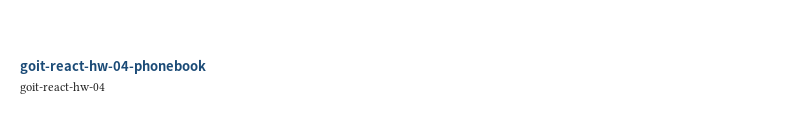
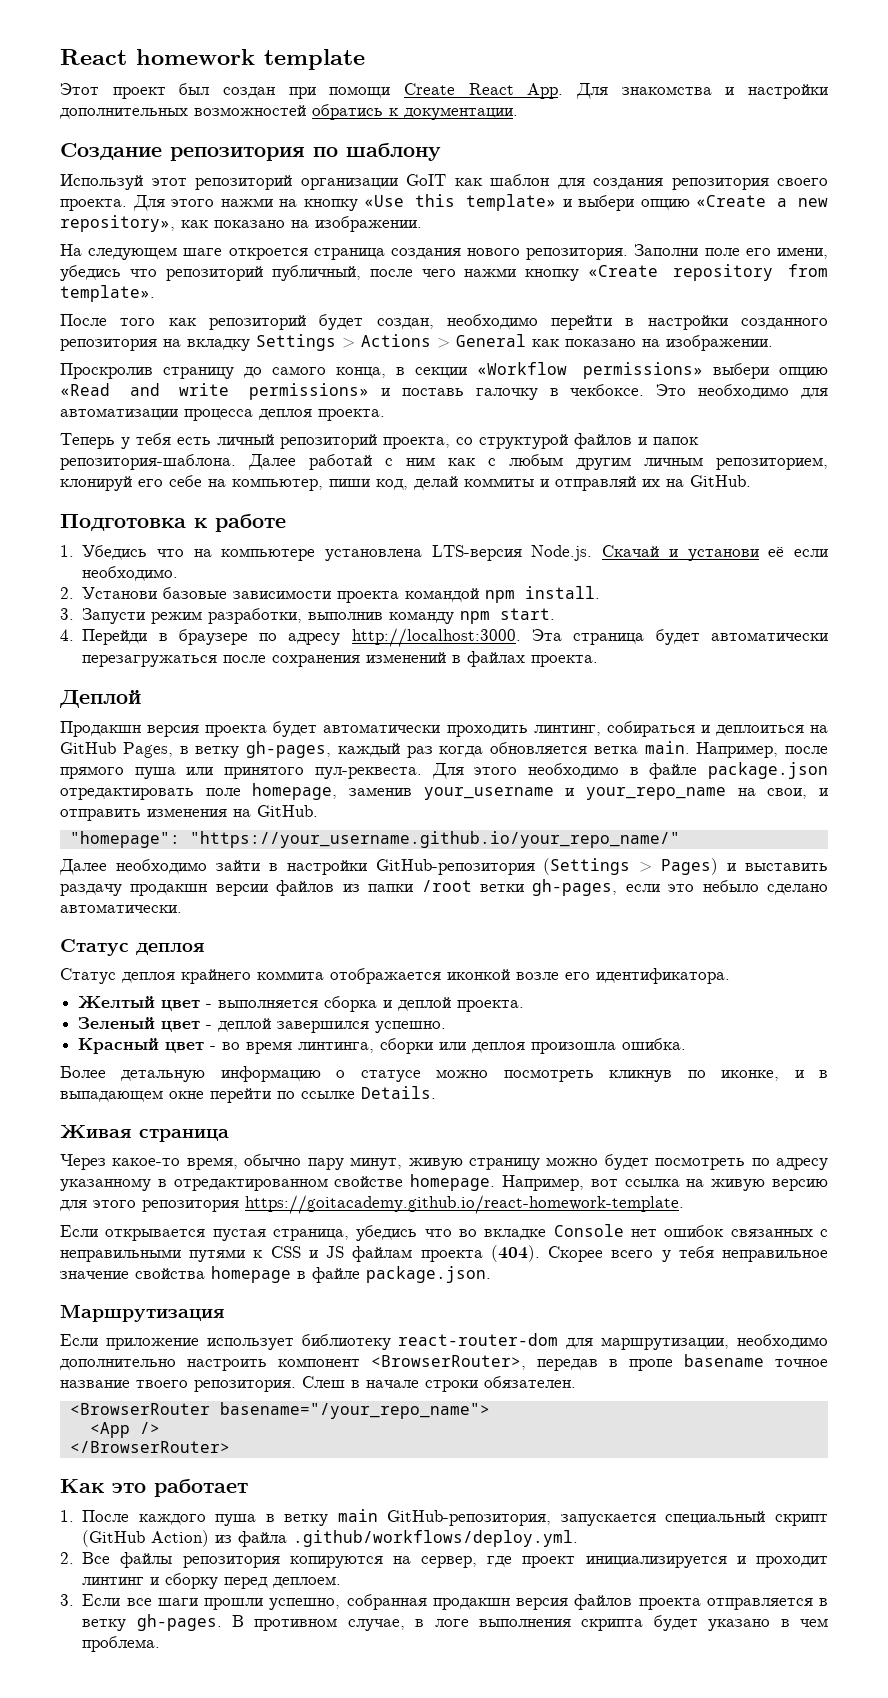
[20,59,206,74] [20,82,105,94] goit-react-hw-04-phonebook // goit-react-hw-04 -> [60,49,365,70] [60,83,828,99] [60,104,518,120] [60,143,441,161] [60,174,828,190] [60,194,828,211] [60,215,422,232] [60,244,828,260] [60,264,829,281] [60,285,155,302] [60,314,828,330] [60,334,773,351] [60,362,828,379] [60,383,828,400] [60,408,385,421] [60,433,699,449] [60,454,828,470] [60,475,751,491] [60,514,286,532] [60,545,829,561] [82,566,179,581] [60,586,601,603] [60,608,556,624] [60,628,828,647] [82,651,599,667] [59,690,141,708] [60,721,829,737] [60,741,828,758] [60,762,828,779] [60,783,828,800] [60,805,318,821] [69,831,680,848] [59,858,828,875] [60,879,828,896] [60,904,182,913] [60,939,205,956] [60,968,730,984] [78,996,525,1012] [78,1017,447,1033] [78,1038,687,1054] [60,1066,829,1082] [60,1086,436,1103] [60,1125,229,1142] [60,1154,828,1170] [60,1174,828,1191] [60,1195,684,1214] [60,1224,828,1241] [60,1245,829,1262] [60,1266,491,1283] [60,1304,225,1322] [60,1333,828,1350] [60,1354,828,1371] [60,1376,576,1392] [69,1402,490,1419] [89,1422,160,1438] [69,1441,230,1453] [60,1479,248,1497] [60,1509,828,1526] [82,1530,579,1547] [60,1552,828,1568] [82,1573,342,1589] [60,1594,828,1610] [82,1614,829,1631] [82,1636,161,1652] React homework template // Этот проект был создан при помощи Create React App. Для знакомства и настройки дополнительных возможностей обратись к документации. // Создание репозитория по шаблону // Используй этот репозиторий организации GoIT как шаблон для создания репозитория своего проекта. Для этого нажми на кнопку «Use this template» и выбери опцию «Create a new repository», как показано на изображении. // На следующем шаге откроется страница создания нового репозитория. Заполни поле его имени, убедись что репозиторий публичный, после чего нажми кнопку «Create repository from template». // После того как репозиторий будет создан, необходимо перейти в настройки созданного репозитория на вкладку Settings > Actions > General как показано на изображении. // Проскролив страницу до самого конца, в секции «Workflow permissions» выбери опцию «Read and write permissions» и поставь галочку в чекбоксе. Это необходимо для автоматизации процесса деплоя проекта. // Теперь у тебя есть личный репозиторий проекта, со структурой файлов и папок репозитория-шаблона. Далее работай с ним как с любым другим личным репозиторием, клонируй его себе на компьютер, пиши код, делай коммиты и отправляй их на GitHub. // Подготовка к работе // 1. Убедись что на компьютере установлена LTS-версия Node.js. Скачай и установи её если необходимо. // 2. Установи базовые зависимости проекта командой npm install. // 3. Запусти режим разработки, выполнив команду npm start. // 4. Перейди в браузере по адресу http://localhost:3000. Эта страница будет автоматически перезагружаться после сохранения изменений в файлах проекта. // Деплой // Продакшн версия проекта будет автоматически проходить линтинг, собираться и деплоиться на GitHub Pages, в ветку gh-pages, каждый раз когда обновляется ветка main. Например, после прямого пуша или принятого пул-реквеста. Для этого необходимо в файле package.json отредактировать поле homepage, заменив your_username и your_repo_name на свои, и отправить изменения на GitHub. // "homepage": "https://your_username.github.io/your_repo_name/" // Далее необходимо зайти в настройки GitHub-репозитория (Settings > Pages) и выставить раздачу продакшн версии файлов из папки /root ветки gh-pages, если это небыло сделано автоматически. // Статус деплоя // Статус деплоя крайнего коммита отображается иконкой возле его идентификатора. // Желтый цвет - выполняется сборка и деплой проекта. // Зеленый цвет - деплой завершился успешно. // Красный цвет - во время линтинга, сборки или деплоя произошла ошибка. // Более детальную информацию о статусе можно посмотреть кликнув по иконке, и в выпадающем окне перейти по ссылке Details. // Живая страница // Через какое-то время, обычно пару минут, живую страницу можно будет посмотреть по адресу указанному в отредактированном свойстве homepage. Например, вот ссылка на живую версию для этого репозитория https://goitacademy.github.io/react-homework-template. // Если открывается пустая страница, убедись что во вкладке Console нет ошибок связанных с неправильными путями к CSS и JS файлам проекта (404). Скорее всего у тебя неправильное значение свойства homepage в файле package.json. // Маршрутизация // Если приложение использует библиотеку react-router-dom для маршрутизации, необходимо дополнительно настроить компонент <BrowserRouter>, передав в пропе basename точное название твоего репозитория. Слеш в начале строки обязателен. // <BrowserRouter basename="/your_repo_name"> // <App /> // </BrowserRouter> // Как это работает // 1. После каждого пуша в ветку main GitHub-репозитория, запускается специальный скрипт (GitHub Action) из файла .github/workflows/deploy.yml. // 2. Все файлы репозитория копируются на сервер, где проект инициализируется и проходит линтинг и сборку перед деплоем. // 3. Если все шаги прошли успешно, собранная продакшн версия файлов проекта отправляется в ветку gh-pages. В противном случае, в логе выполнения скрипта будет указано в чем проблема.

